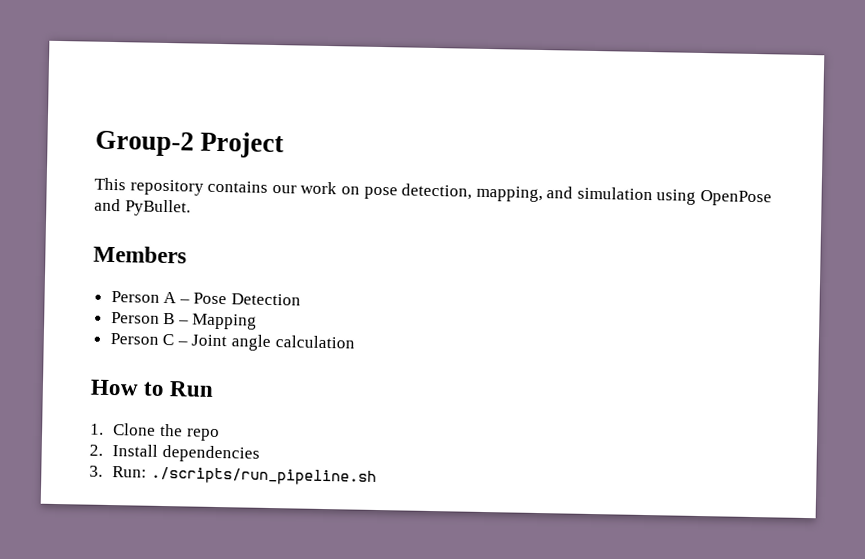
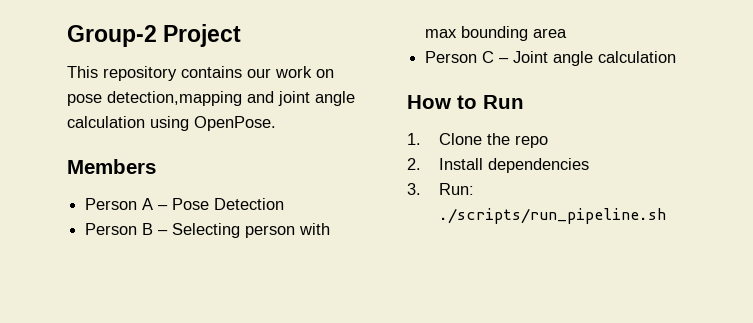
[401,183,773,207] [94,198,191,217] detection, mapping, and simulation using OpenPose and PyBullet. -> [107,91,355,106] [67,116,276,131] detection,mapping and joint angle calculation using OpenPose.
[192,313,258,330] Mapping -> [172,223,331,238] [425,26,568,41] Selecting person with max bounding area

